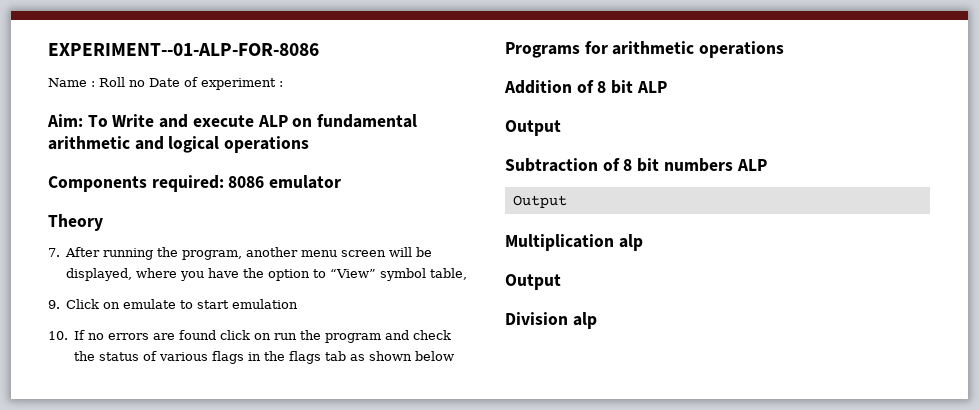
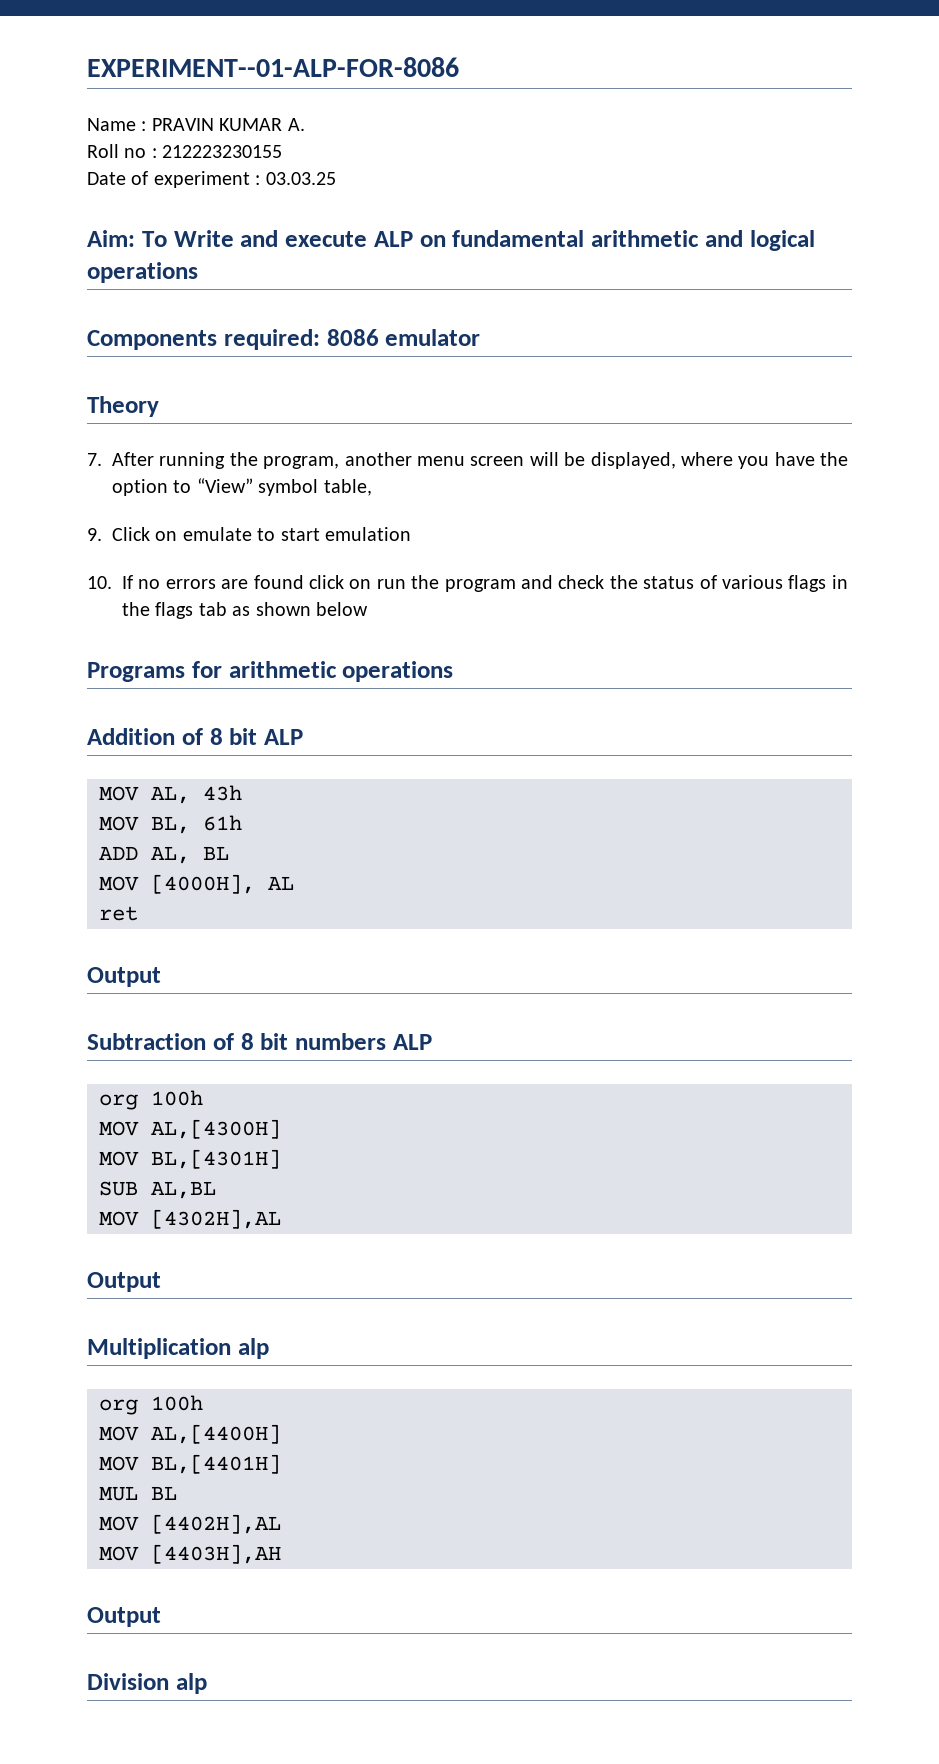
[99,77,145,87] Roll no -> [151,118,305,131] [87,144,283,158] PRAVIN KUMAR A. // Roll no : 212223230155 //
(283, 84) none -> [265,172,336,185] 03.03.25
(667, 87) none -> [99,785,242,804] [99,815,242,834] [99,846,229,864] [99,874,294,894] [99,906,138,921] // MOV AL, 43h // MOV BL, 61h // ADD AL, BL // MOV [4000H], AL // ret
[512,195,567,208] [505,234,643,251] Output // Multiplication alp -> [99,1090,203,1110] [99,1119,281,1139] [99,1149,281,1169] [99,1181,216,1199] [99,1209,281,1229] [87,1272,161,1292] [87,1338,269,1359] [99,1395,203,1415] [99,1424,281,1444] [99,1454,281,1474] [99,1486,177,1501] [99,1514,281,1534] [99,1544,281,1564] org 100h // MOV AL,[4300H] // MOV BL,[4301H] // SUB AL,BL // MOV [4302H],AL // Output // Multiplication alp // org 100h // MOV AL,[4400H] // MOV BL,[4401H] // MUL BL // MOV [4402H],AL // MOV [4403H],AH

